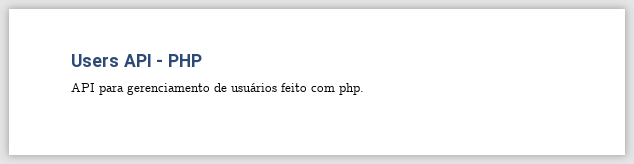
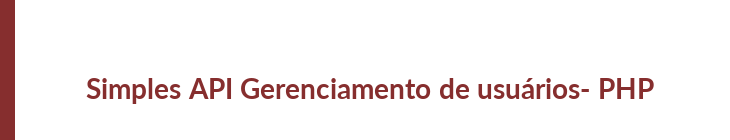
[71,54,203,67] [71,83,364,95] Users API - PHP // API para gerenciamento de usuários feito com php. -> [86,78,654,104] Simples API Gerenciamento de usuários- PHP

